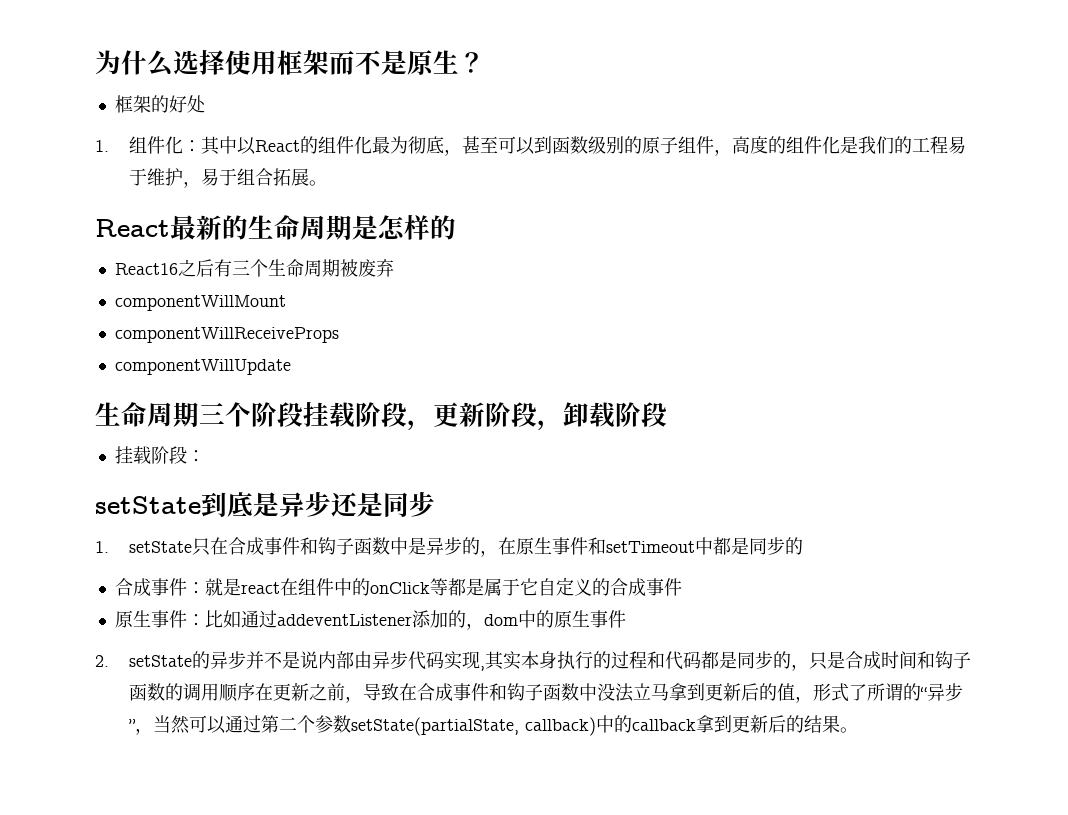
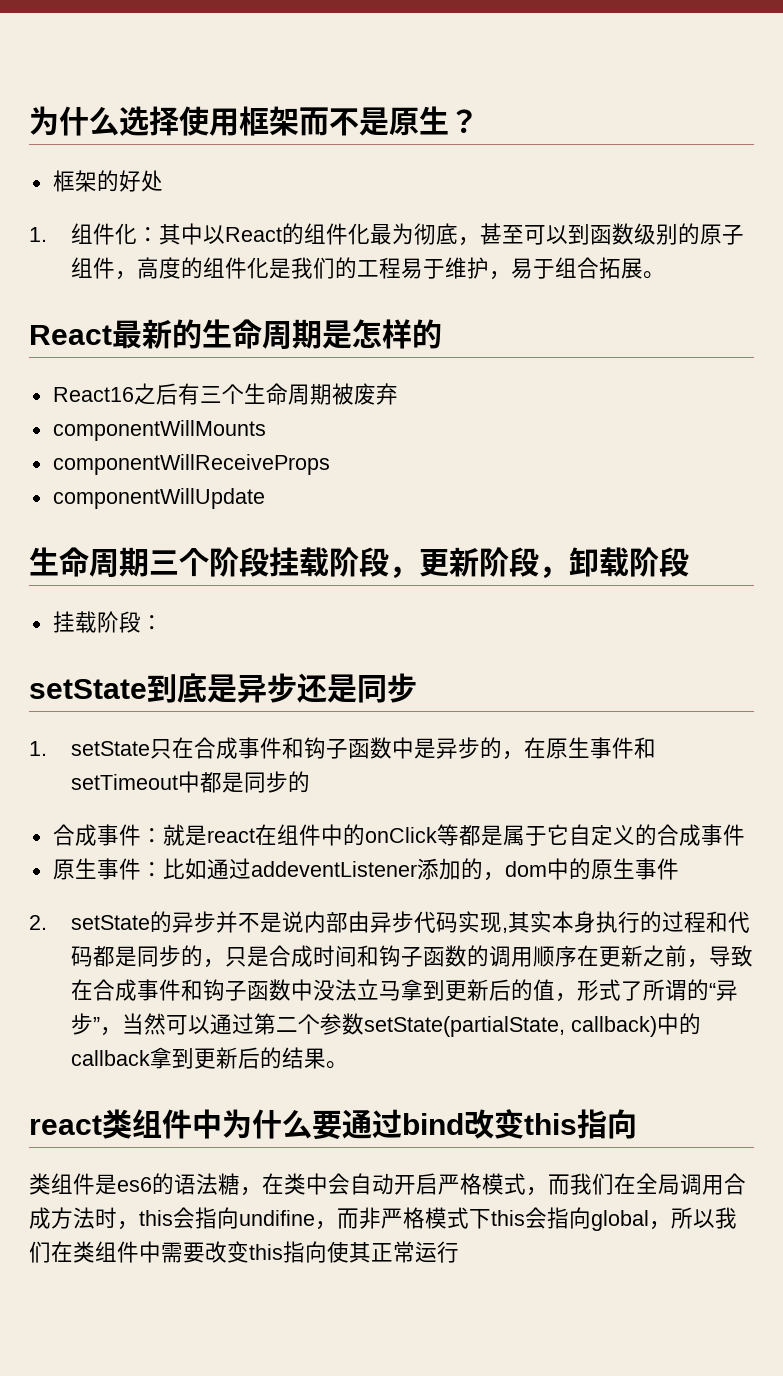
[114,295,286,311] componentWillMount -> [52,420,266,441] componentWillMounts
(859, 730) none -> [29,1109,637,1140] [29,1173,746,1196] [29,1207,737,1231] [29,1241,459,1263] // react类组件中为什么要通过bind改变this指向 // 类组件是es6的语法糖，在类中会自动开启严格模式，而我们在全局调用合成方法时，this会指向undifine，而非严格模式下this会指向global，所以我们在类组件中需要改变this指向使其正常运行

